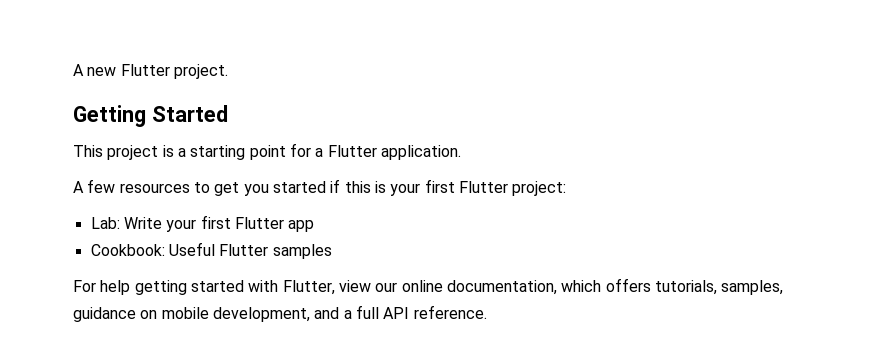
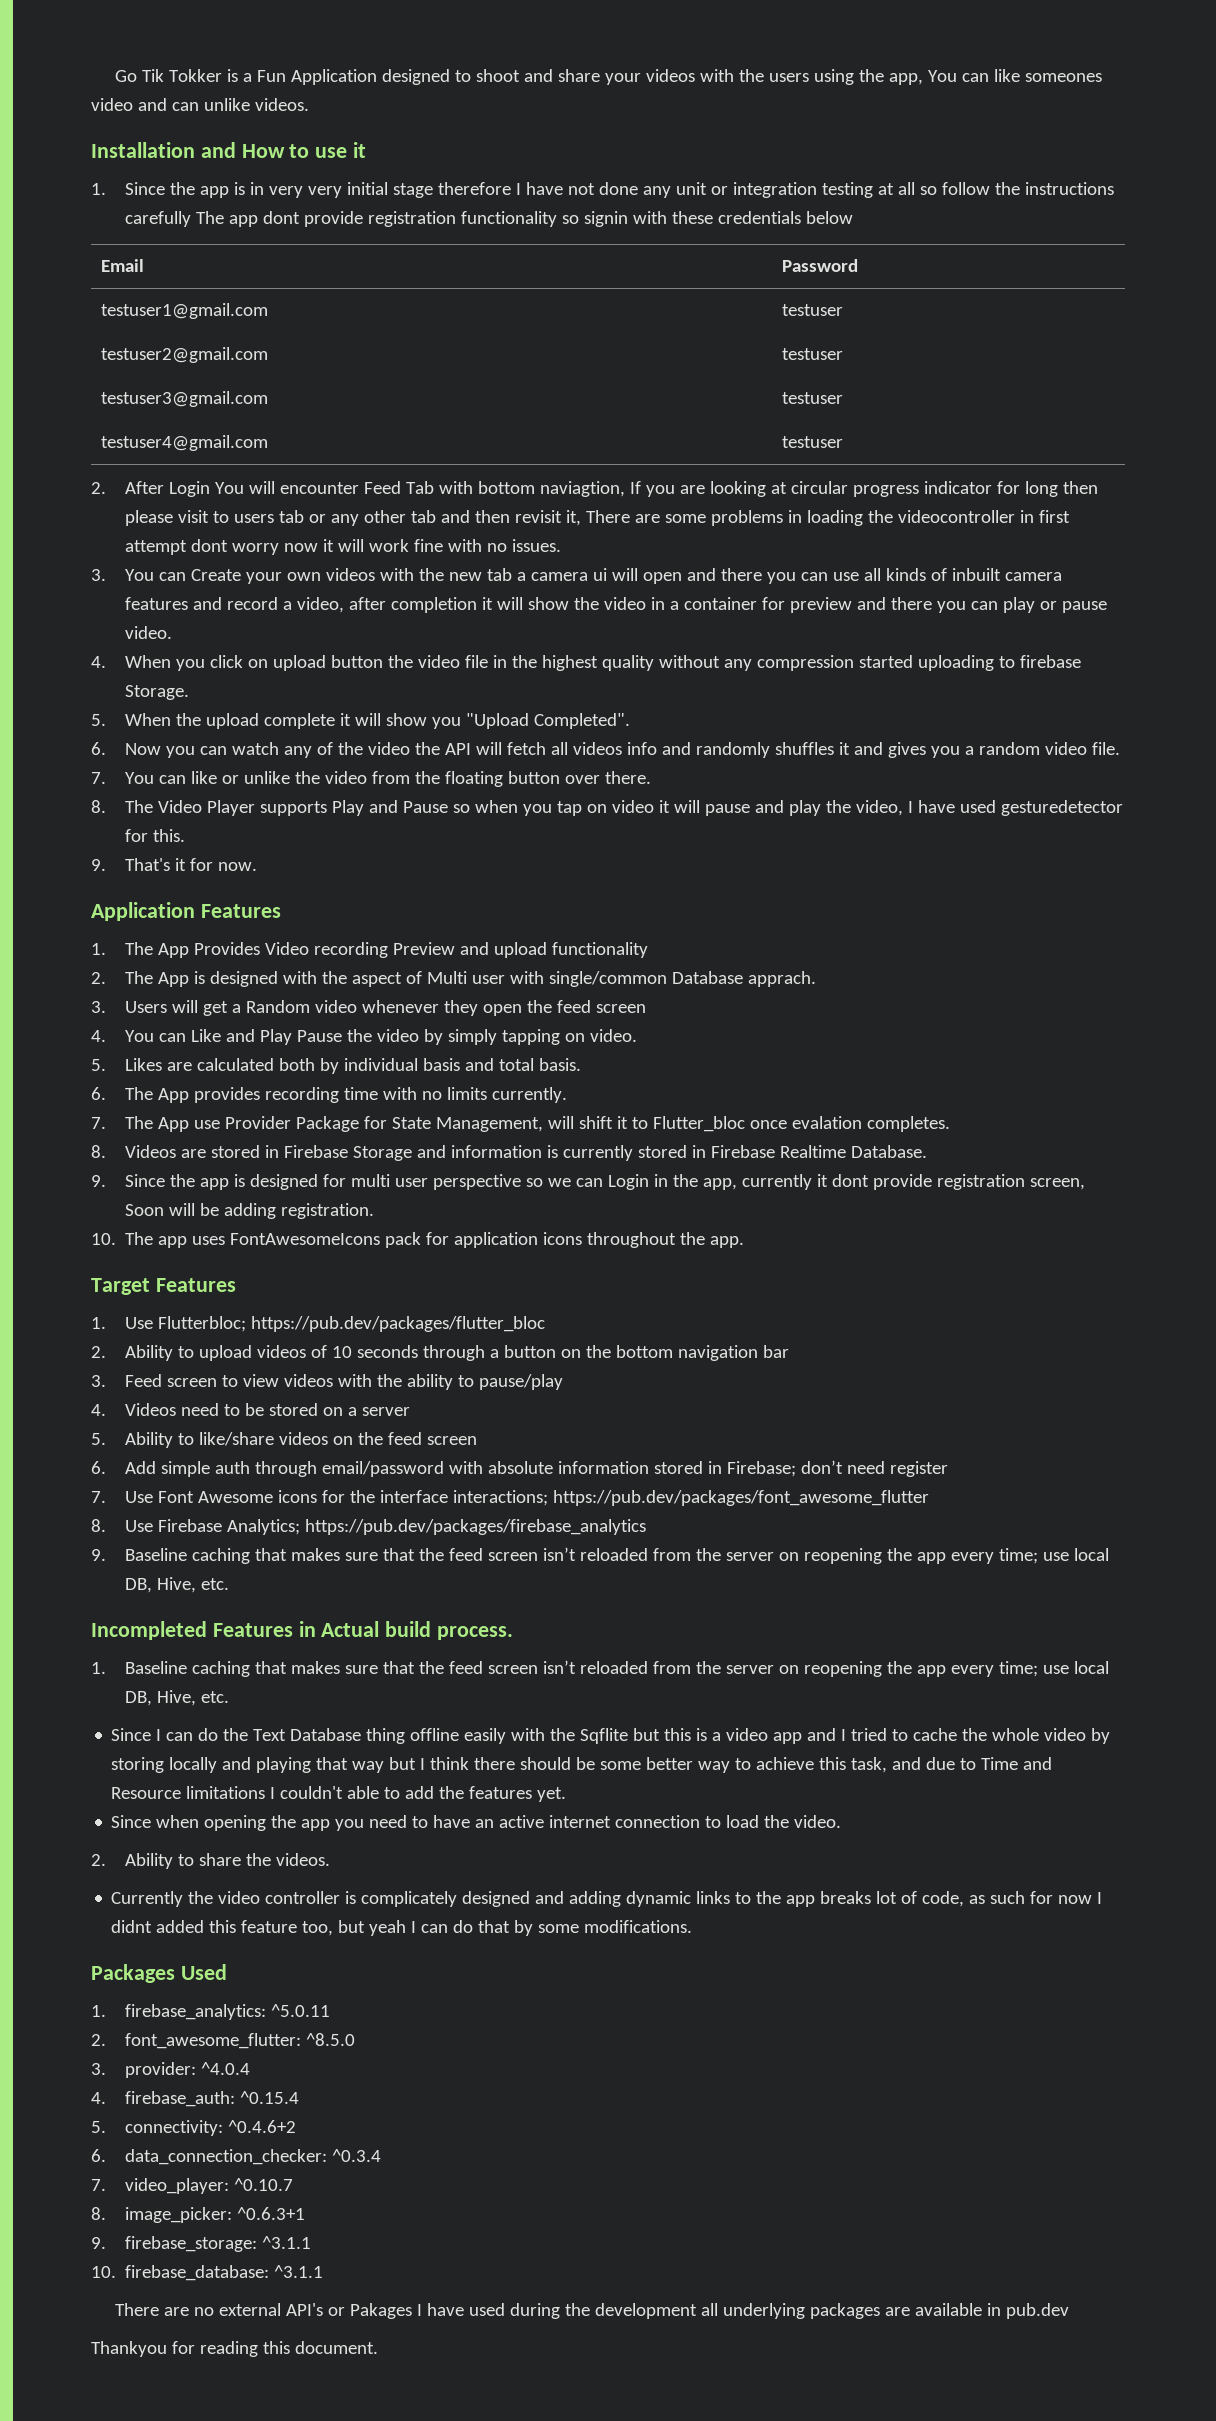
[73,64,228,79] [73,105,228,127] [73,143,461,160] [73,179,567,196] [90,215,315,232] [90,242,332,259] [73,278,784,295] [73,305,487,322] A new Flutter project. // Getting Started // This project is a starting point for a Flutter application. // A few resources to get you started if this is your first Flutter project: // Lab: Write your first Flutter app // Cookbook: Useful Flutter samples // For help getting started with Flutter, view our online documentation, which offers tutorials, samples, guidance on mobile development, and a full API reference. -> [115,69,1102,85] [91,98,309,111] [91,142,367,158] [91,182,1114,198] [125,211,854,227] [101,259,145,272] [782,259,859,272] [101,303,269,319] [782,304,844,316] [101,347,269,363] [782,348,844,360] [101,391,269,407] [782,392,844,404] [101,435,269,451] [782,436,844,448] [91,481,1098,497] [125,510,1070,526] [125,539,562,555] [91,568,1062,584] [125,597,1107,613] [125,626,173,639] [91,655,1081,671] [125,685,190,700] [91,713,631,729] [91,742,1120,758] [91,771,652,787] [91,800,1123,816] [125,829,186,842] [91,858,258,871] [91,902,281,921] [91,942,649,958] [91,971,816,987] [91,1000,647,1016] [91,1029,638,1045] [91,1058,582,1074] [91,1087,568,1103] [91,1116,950,1132] [91,1145,927,1161] [91,1174,1085,1190] [125,1203,375,1219] [91,1232,745,1248] [91,1278,236,1295] [91,1316,546,1332] [91,1345,789,1361] [91,1374,564,1390] [91,1403,411,1416] [91,1432,478,1448] [91,1460,948,1477] [91,1490,930,1506] [91,1519,647,1535] [91,1547,1109,1564] [125,1577,230,1593] [91,1621,514,1640] [91,1660,1109,1677] [125,1690,230,1706] [111,1728,1111,1744] [111,1757,1053,1773] [111,1786,567,1802] [111,1815,842,1831] [91,1853,331,1869] [111,1891,1103,1907] [111,1920,693,1936] [91,1964,227,1983] [91,2004,331,2020] [91,2033,356,2049] [91,2062,251,2078] [91,2091,300,2107] [91,2120,297,2136] [91,2149,382,2165] [91,2178,294,2194] [91,2207,306,2223] [91,2236,312,2252] [91,2265,324,2281] [115,2303,1070,2319] [91,2341,378,2357] Go Tik Tokker is a Fun Application designed to shoot and share your videos with the users using the app, You can like someones video and can unlike videos. // Installation and How to use it // 1. Since the app is in very very initial stage therefore I have not done any unit or integration testing at all so follow the instructions carefully The app dont provide registration functionality so signin with these credentials below // Email | Password // testuser1@gmail.com | testuser // testuser2@gmail.com | testuser // testuser3@gmail.com | testuser // testuser4@gmail.com | testuser // 2. After Login You will encounter Feed Tab with bottom naviagtion, If you are looking at circular progress indicator for long then please visit to users tab or any other tab and then revisit it, There are some problems in loading the videocontroller in first attempt dont worry now it will work fine with no issues. // 3. You can Create your own videos with the new tab a camera ui will open and there you can use all kinds of inbuilt camera features and record a video, after completion it will show the video in a container for preview and there you can play or pause video. // 4. When you click on upload button the video file in the highest quality without any compression started uploading to firebase Storage. // 5. When the upload complete it will show you "Upload Completed". // 6. Now you can watch any of the video the API will fetch all videos info and randomly shuffles it and gives you a random video file. // 7. You can like or unlike the video from the floating button over there. // 8. The Video Player supports Play and Pause so when you tap on video it will pause and play the video, I have used gesturedetector for this. // 9. That's it for now. // Application Features // 1. The App Provides Video recording Preview and upload functionality // 2. The App is designed with the aspect of Multi user with single/common Database apprach. // 3. Users will get a Random video whenever they open the feed screen // 4. You can Like and Play Pause the video by simply tapping on video. // 5. Likes are calculated both by individual basis and total basis. // 6. The App provides recording time with no limits currently. // 7. The App use Provider Package for State Management, will shift it to Flutter_bloc once evalation completes. // 8. Videos are stored in Firebase Storage and information is currently stored in Firebase Realtime Database. // 9. Since the app is designed for multi user perspective so we can Login in the app, currently it dont provide registration screen, Soon will be adding registration. // 10. The app uses FontAwesomeIcons pack for application icons throughout the app. // Target Features // 1. Use Flutterbloc; https://pub.dev/packages/flutter_bloc // 2. Ability to upload videos of 10 seconds through a button on the bottom navigation bar // 3. Feed screen to view videos with the ability to pause/play // 4. Videos need to be stored on a server // 5. Ability to like/share videos on the feed screen // 6. Add simple auth through email/password with absolute information stored in Firebase; don’t need register // 7. Use Font Awesome icons for the interface interactions; https://pub.dev/packages/font_awesome_flutter // 8. Use Firebase Analytics; https://pub.dev/packages/firebase_analytics // 9. Baseline caching that makes sure that the feed screen isn’t reloaded from the server on reopening the app every time; use local DB, Hive, etc. // Incompleted Features in Actual build process. // 1. Baseline caching that makes sure that the feed screen isn’t reloaded from the server on reopening the app every time; use local DB, Hive, etc. // Since I can do the Text Database thing offline easily with the Sqflite but this is a video app and I tried to cache the whole video by storing locally and playing that way but I think there should be some better way to achieve this task, and due to Time and Resource limitations I couldn't able to add the features yet. // Since when opening the app you need to have an active internet connection to load the video. // 2. Ability to share the videos. // Currently the video controller is complicately designed and adding dynamic links to the app breaks lot of code, as such for now I didnt added this feature too, but yeah I can do that by some modifications. // Packages Used // 1. firebase_analytics: ^5.0.11 // 2. font_awesome_flutter: ^8.5.0 // 3. provider: ^4.0.4 // 4. firebase_auth: ^0.15.4 // 5. connectivity: ^0.4.6+2 // 6. data_connection_checker: ^0.3.4 // 7. video_player: ^0.10.7 // 8. image_picker: ^0.6.3+1 // 9. firebase_storage: ^3.1.1 // 10. firebase_database: ^3.1.1 // There are no external API's or Pakages I have used during the development all underlying packages are available in pub.dev // Thankyou for reading this document.

